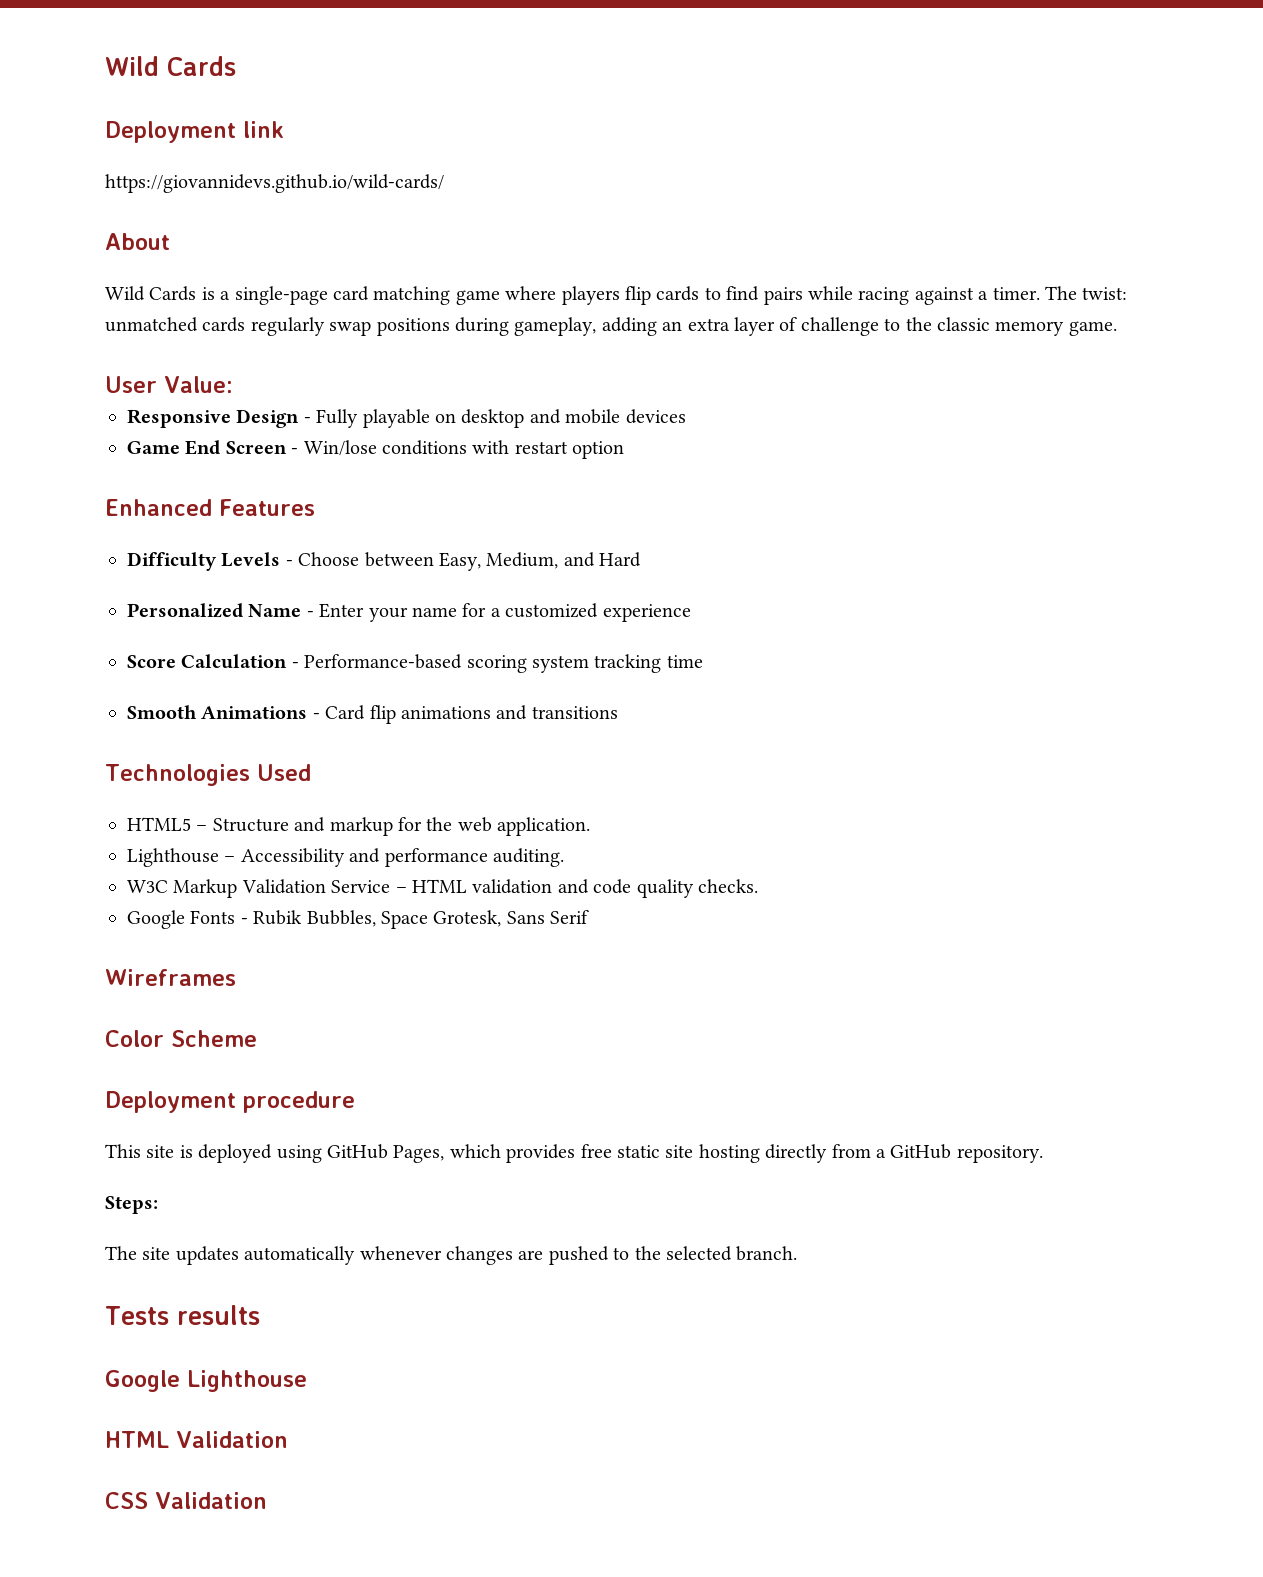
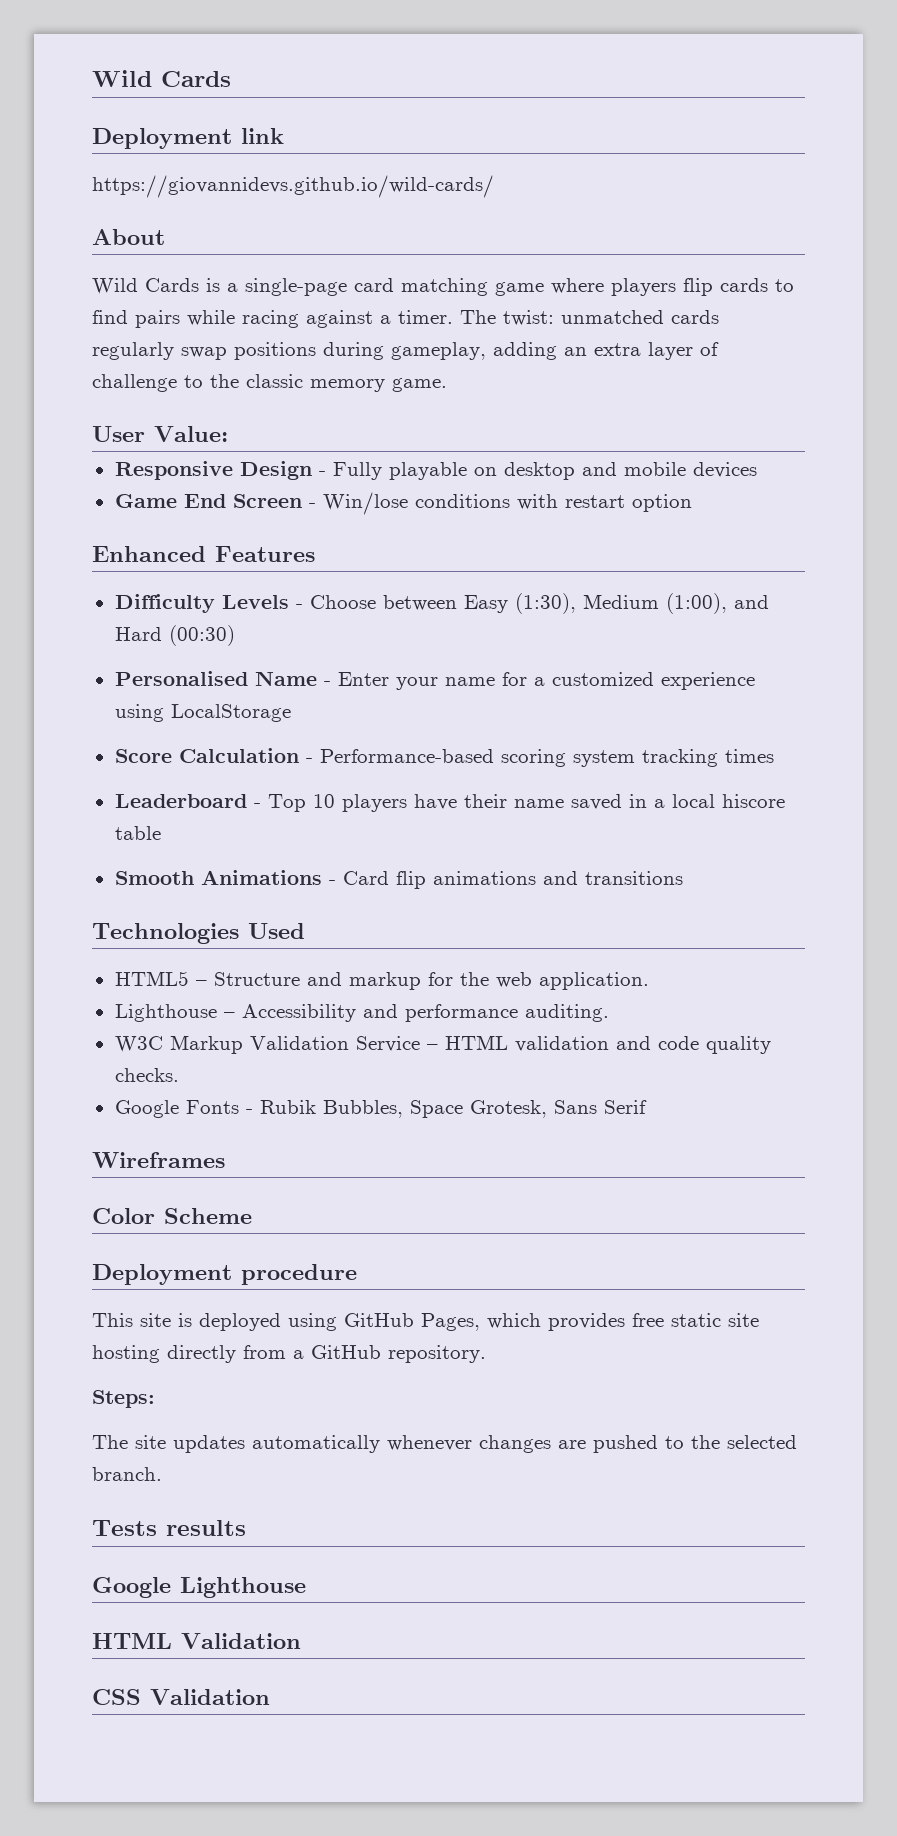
[439,552,559,571] Easy, Medium, -> [463,593,727,614] Easy (1:30), Medium (1:00),
[127,603,243,618] // Personalized -> [168,625,235,646] [114,671,248,686] (00:30) // Personalised
(691, 613) none -> [114,704,291,722] using LocalStorage
[666,655,703,668] time -> [724,749,774,763] [114,794,785,812] [114,826,161,840] times // Leaderboard - Top 10 players have their name saved in a local hiscore table

